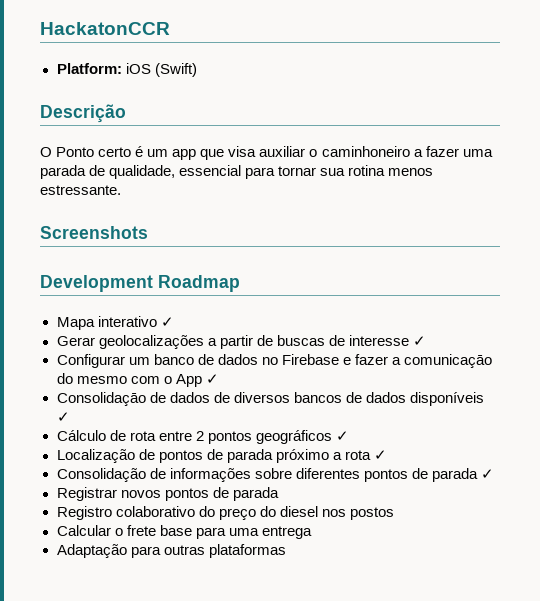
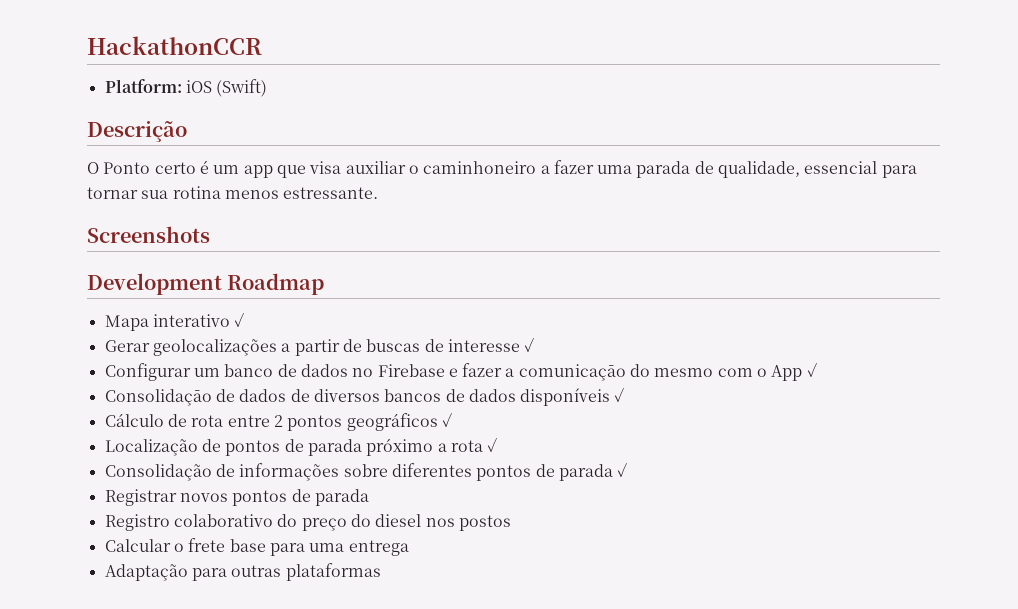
[40,22,170,35] HackatonCCR -> [87,36,262,55] HackathonCCR

